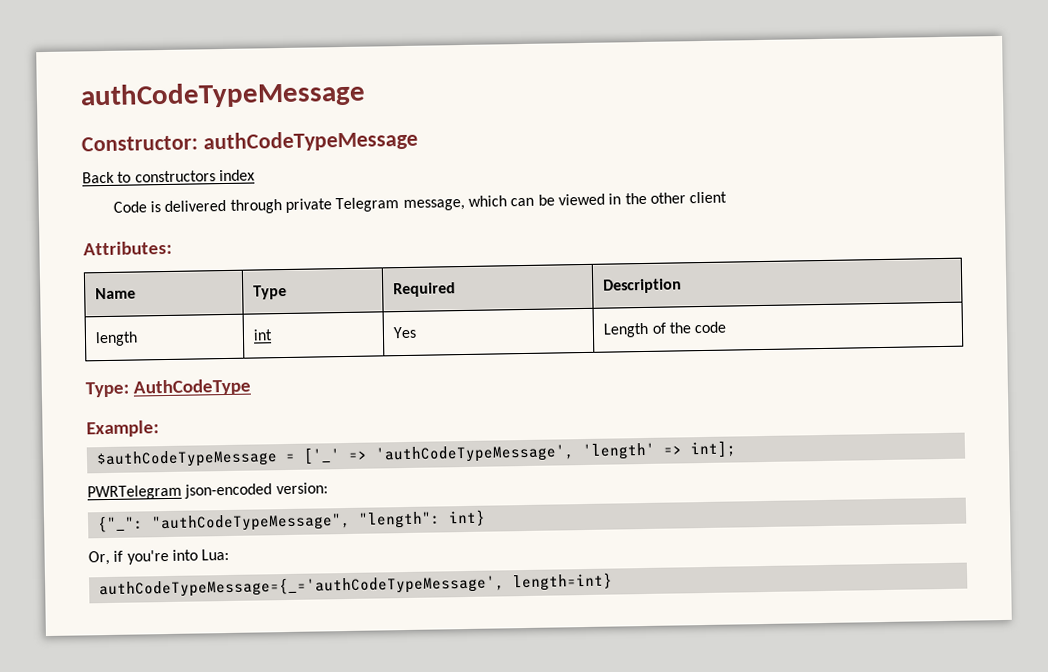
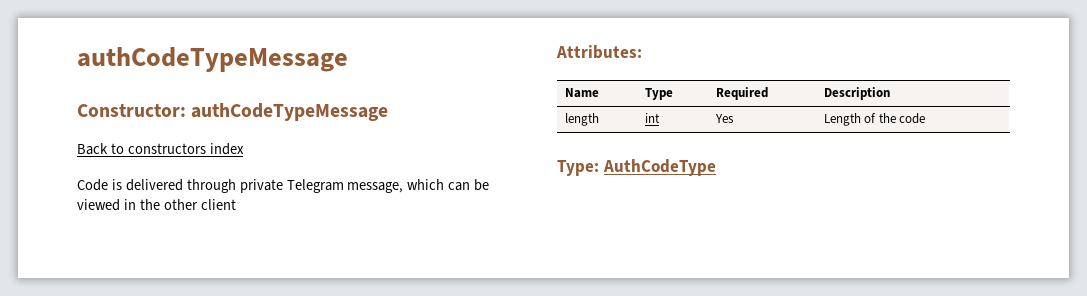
[86,420,159,438] [95,440,737,469] [87,482,328,501] [96,509,486,533] [88,548,230,566] [98,572,613,599] // Example: // $authCodeTypeMessage = ['_' => 'authCodeTypeMessage', 'length' => int]; // PWRTelegram json-encoded version: // {"_": "authCodeTypeMessage", "length": int} // Or, if you're into Lua: // authCodeTypeMessage={_='authCodeTypeMessage', length=int} -> (716, 167) none

